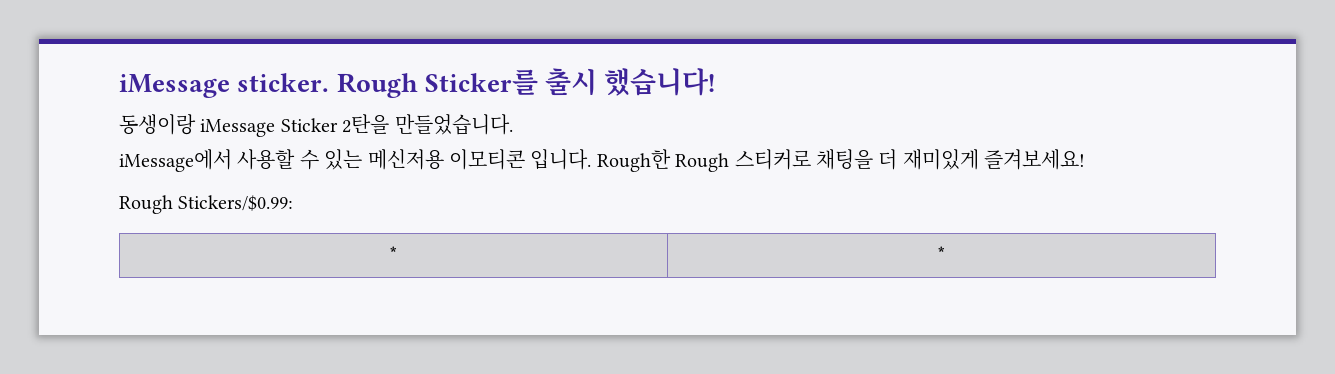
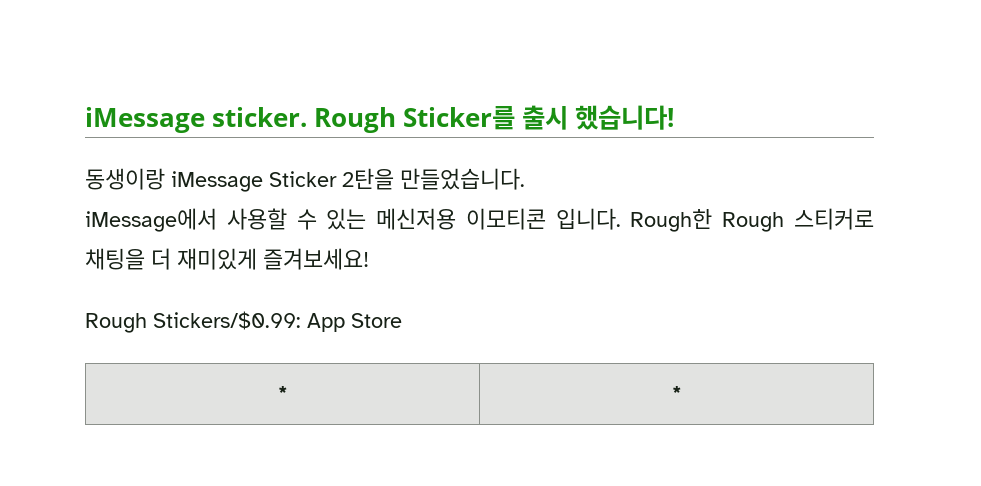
(294, 203) none -> [307,313,402,332] App Store

